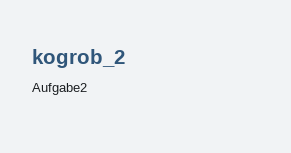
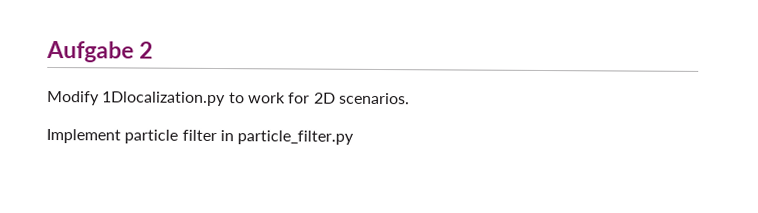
[32,49,125,68] [32,83,87,95] kogrob_2 // Aufgabe2 -> [46,40,154,63] [47,90,410,107] [46,128,355,145] Aufgabe 2 // Modify 1Dlocalization.py to work for 2D scenarios. // Implement particle filter in particle_filter.py

